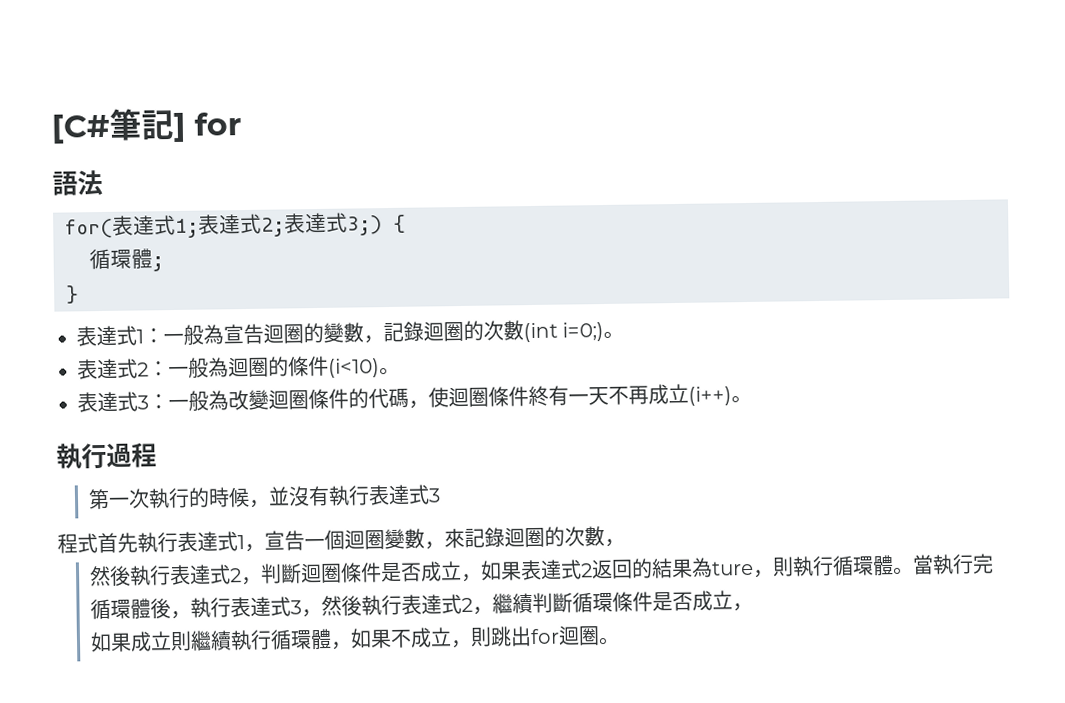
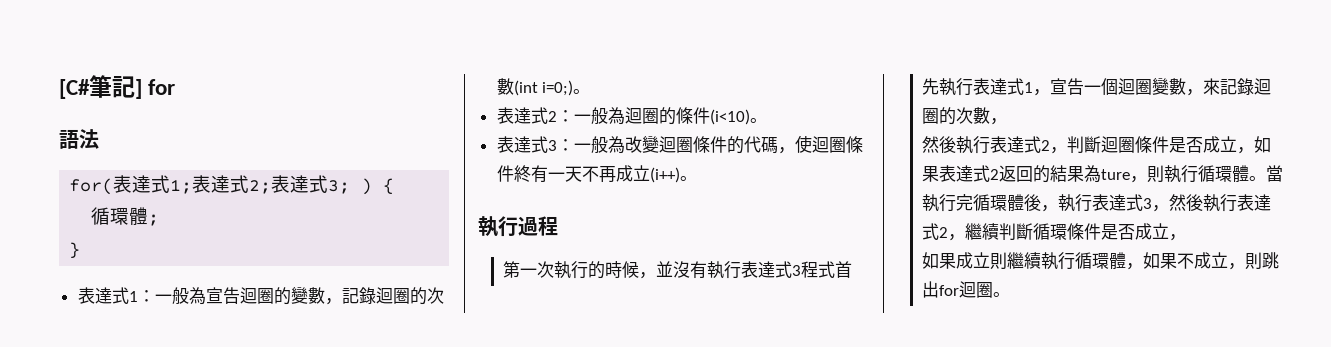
[347,215,382,236] 3;) -> [328,178,373,195] 3; )
(442, 495) // -> (802, 270) none

